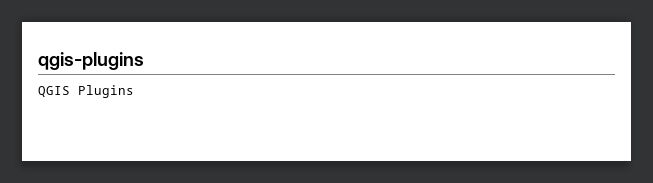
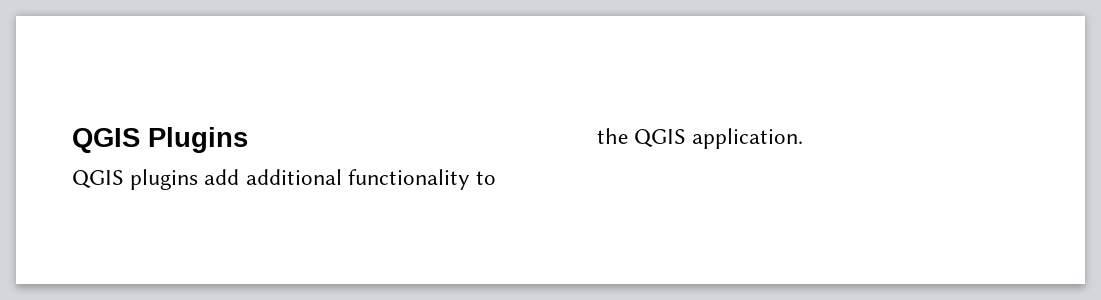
[38,52,144,70] [38,85,134,98] qgis-plugins // QGIS Plugins -> [72,127,248,153] [72,169,497,190] [597,128,804,149] QGIS Plugins // QGIS plugins add additional functionality to the QGIS application.

